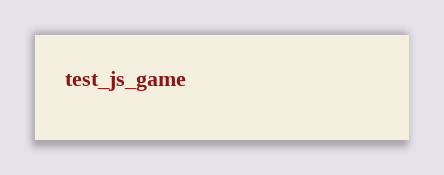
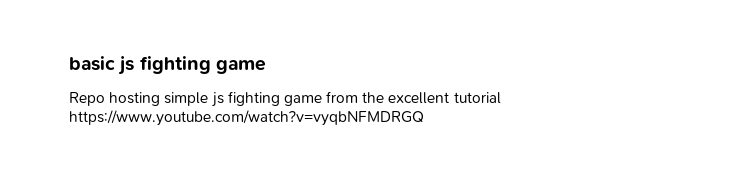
[65,71,186,91] test_js_game -> [69,56,266,75] [69,91,501,107] [69,110,424,126] basic js fighting game // Repo hosting simple js fighting game from the excellent tutorial https://www.youtube.com/watch?v=vyqbNFMDRGQ

